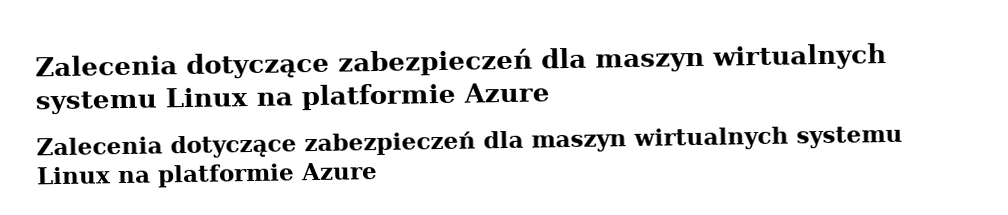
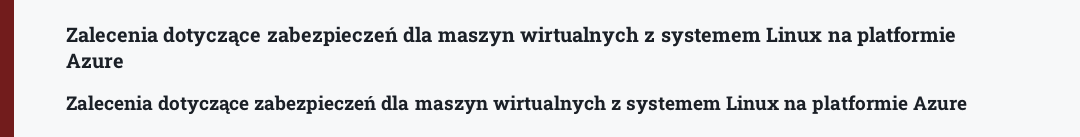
[35,42,887,79] [35,90,158,115] Zalecenia dotyczące zabezpieczeń dla maszyn wirtualnych systemu -> [66,26,761,47] Zalecenia dotyczące zabezpieczeń dla maszyn wirtualnych z systemem
[796,125,903,149] systemu -> [610,97,721,115] z systemem

